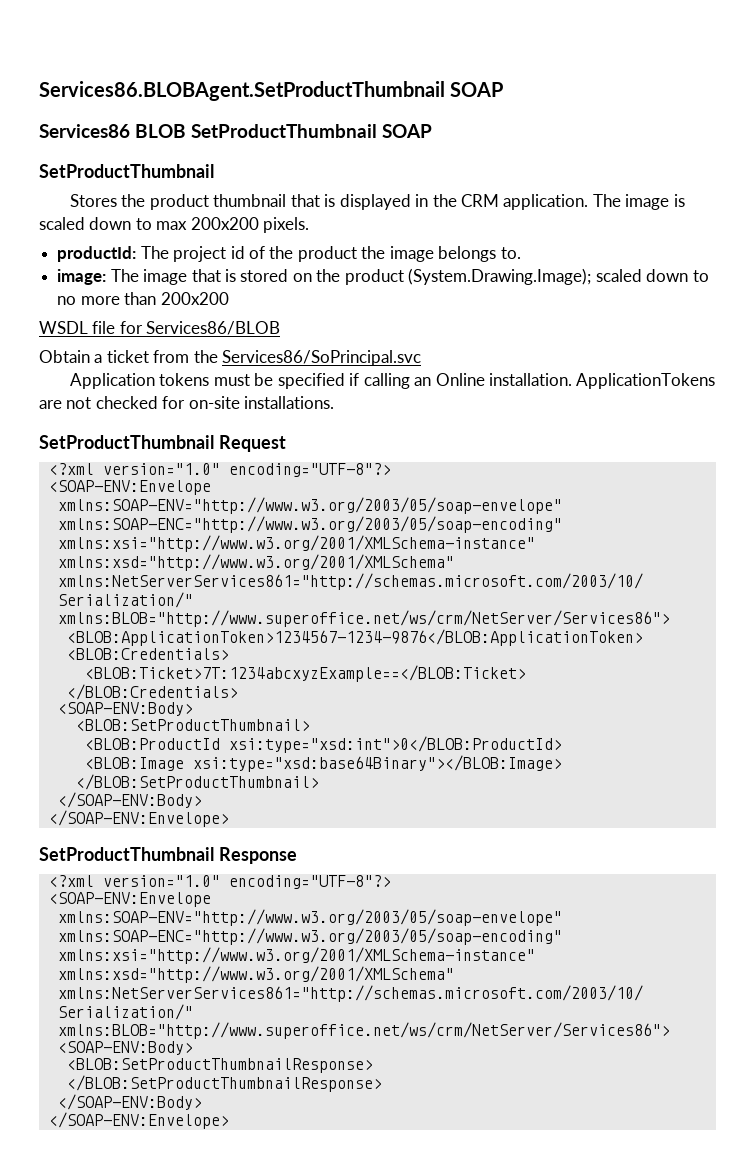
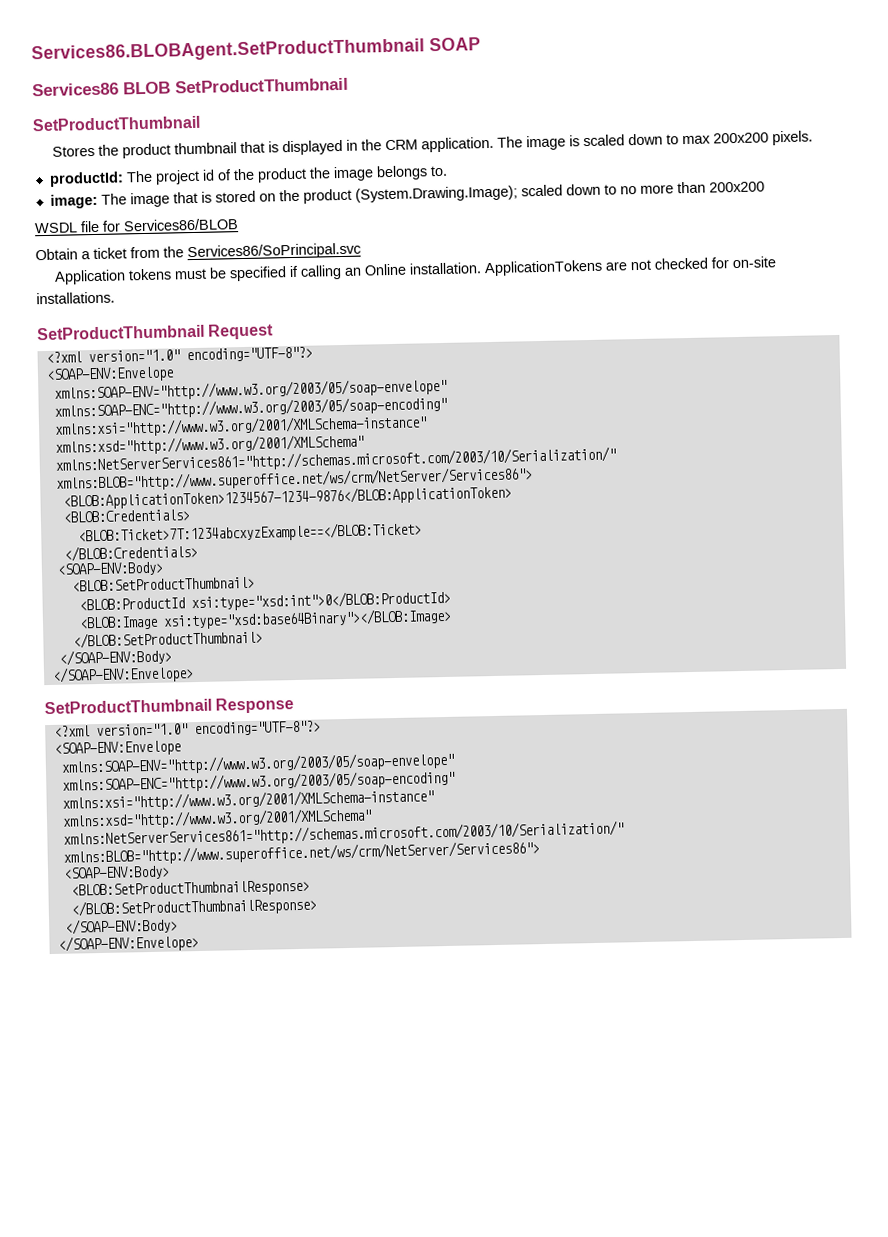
[382,124,433,138] SOAP -> (349, 85) none

